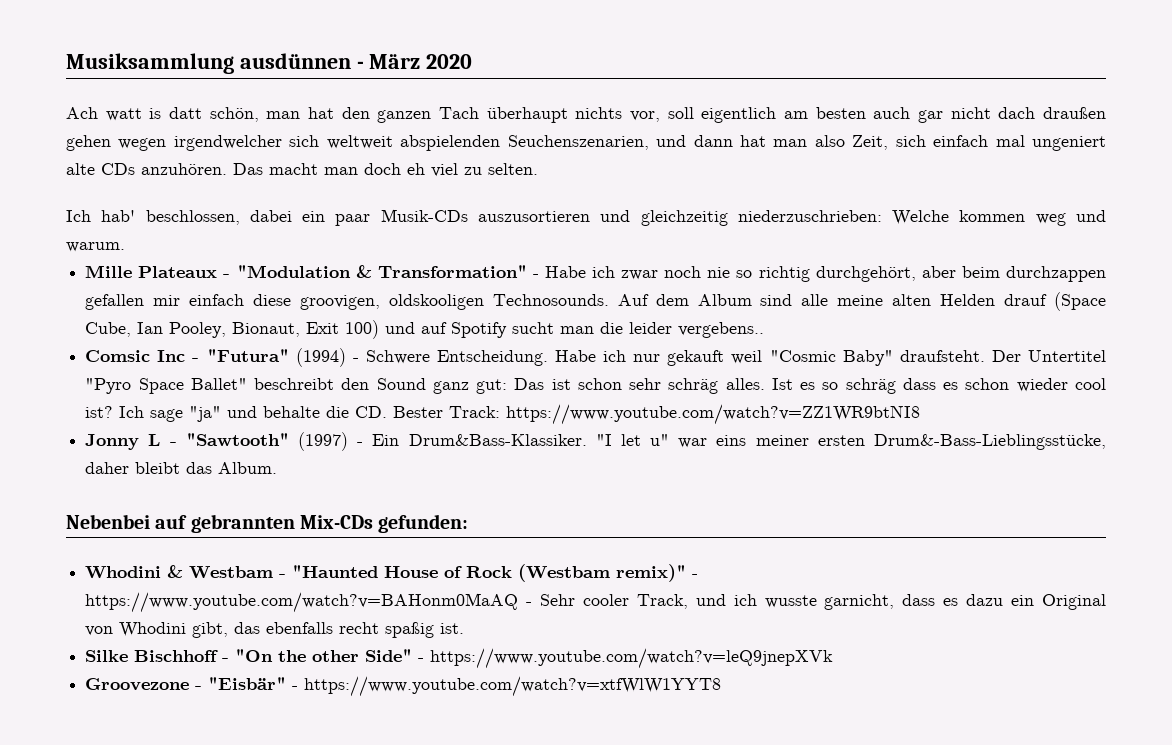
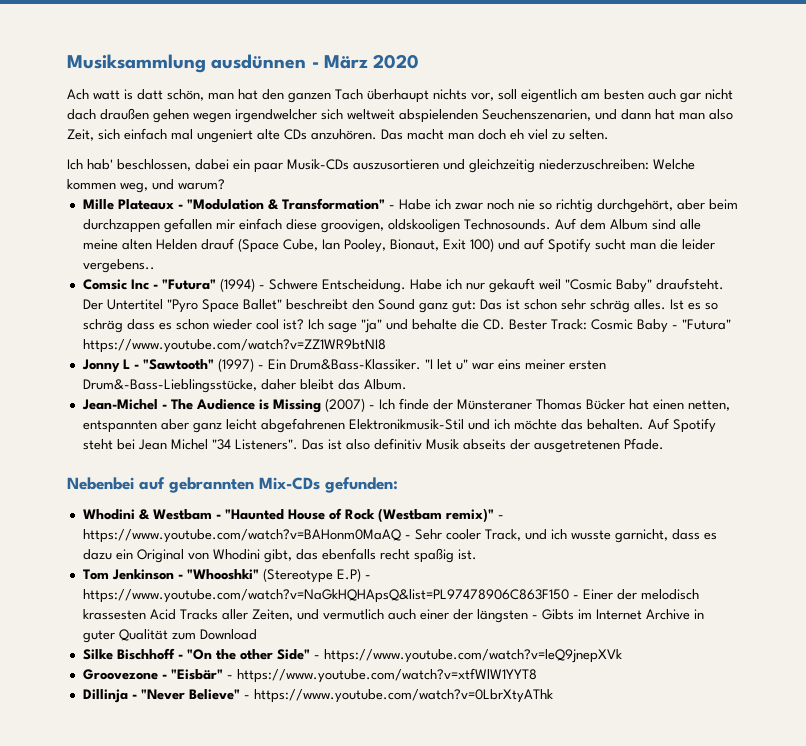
[737,210,882,222] niederzuschrieben: -> [539,159,649,170] niederzuschreiben:
[1035,210,1107,226] [66,242,125,252] weg und warum. -> [120,179,225,193] weg, und warum?
(501, 412) none -> [590,319,731,333] Cosmic Baby - "Futura"
(278, 468) none -> [81,398,730,413] [82,418,716,433] [82,438,664,453] // Jean-Michel - The Audience is Missing (2007) - Ich finde der Münsteraner Thomas Bücker hat einen netten, entspannten aber ganz leicht abgefahrenen Elektronikmusik-Stil und ich möchte das behalten. Auf Spotify steht bei Jean Michel "34 Listeners". Das ist also definitiv Musik abseits der ausgetretenen Pfade.
(465, 628) none -> [82,568,371,583] [82,589,699,603] [82,609,704,623] [82,629,257,643] // Tom Jenkinson - "Whooshki" (Stereotype E.P) - https://www.youtube.com/watch?v=NaGkHQHApsQ&list=PL97478906C863F150 - Einer der melodisch krassesten Acid Tracks aller Zeiten, und vermutlich auch einer der längsten - Gibts im Internet Archive in guter Qualität zum Download
(722, 686) none -> [82,689,553,703] // Dillinja - "Never Believe" - https://www.youtube.com/watch?v=0LbrXtyAThk

